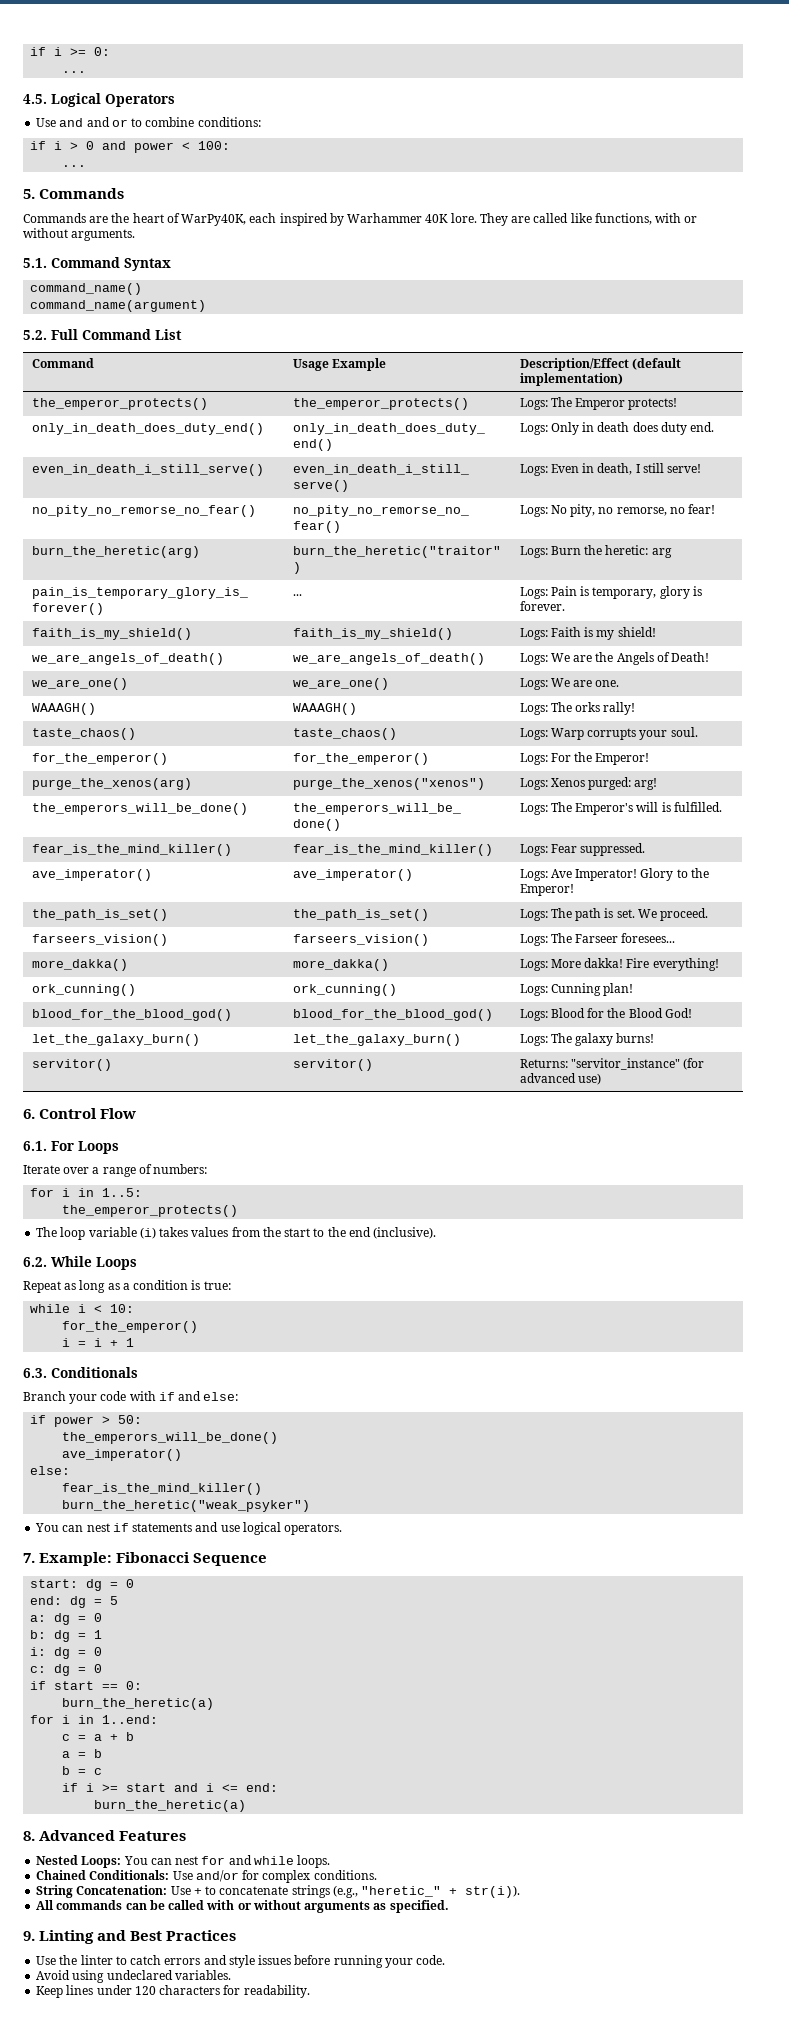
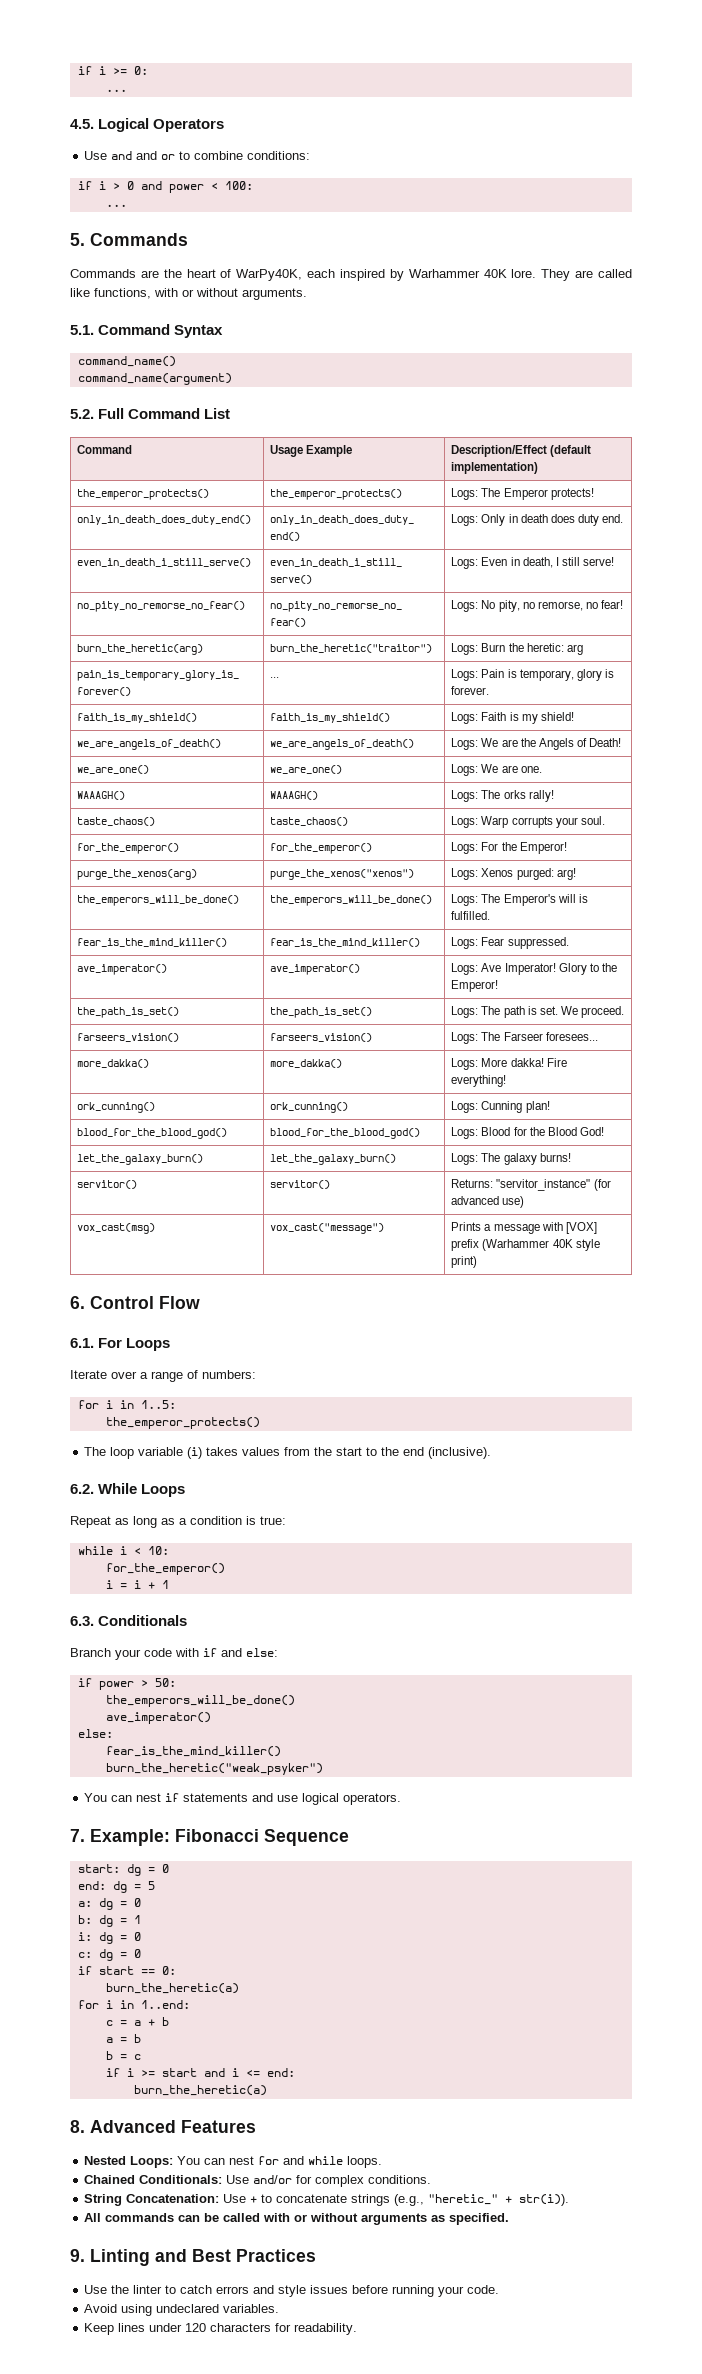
(601, 1079) none -> [77,1223,156,1234] [270,1223,385,1234] [451,1222,597,1234] [451,1239,600,1251] [451,1256,478,1268] // vox_cast(msg) | vox_cast("message") | Prints a message with [VOX] prefix (Warhammer 40K style print)

